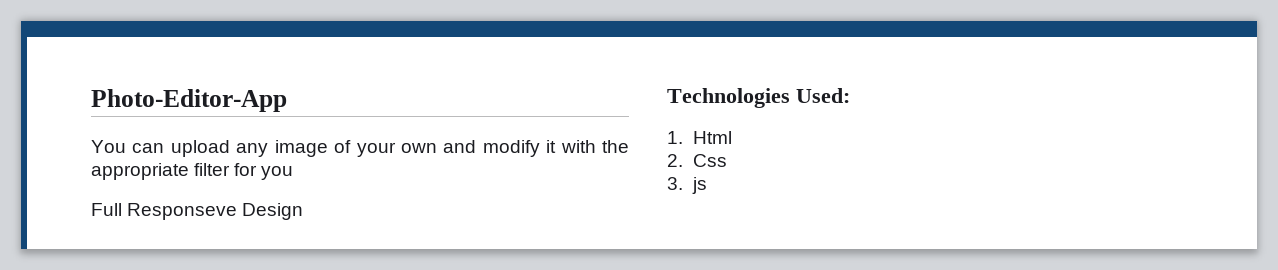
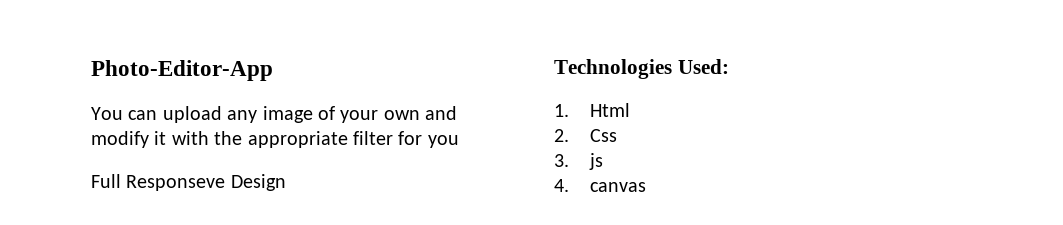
(707, 185) none -> [554,179,646,192] // 4. canvas

